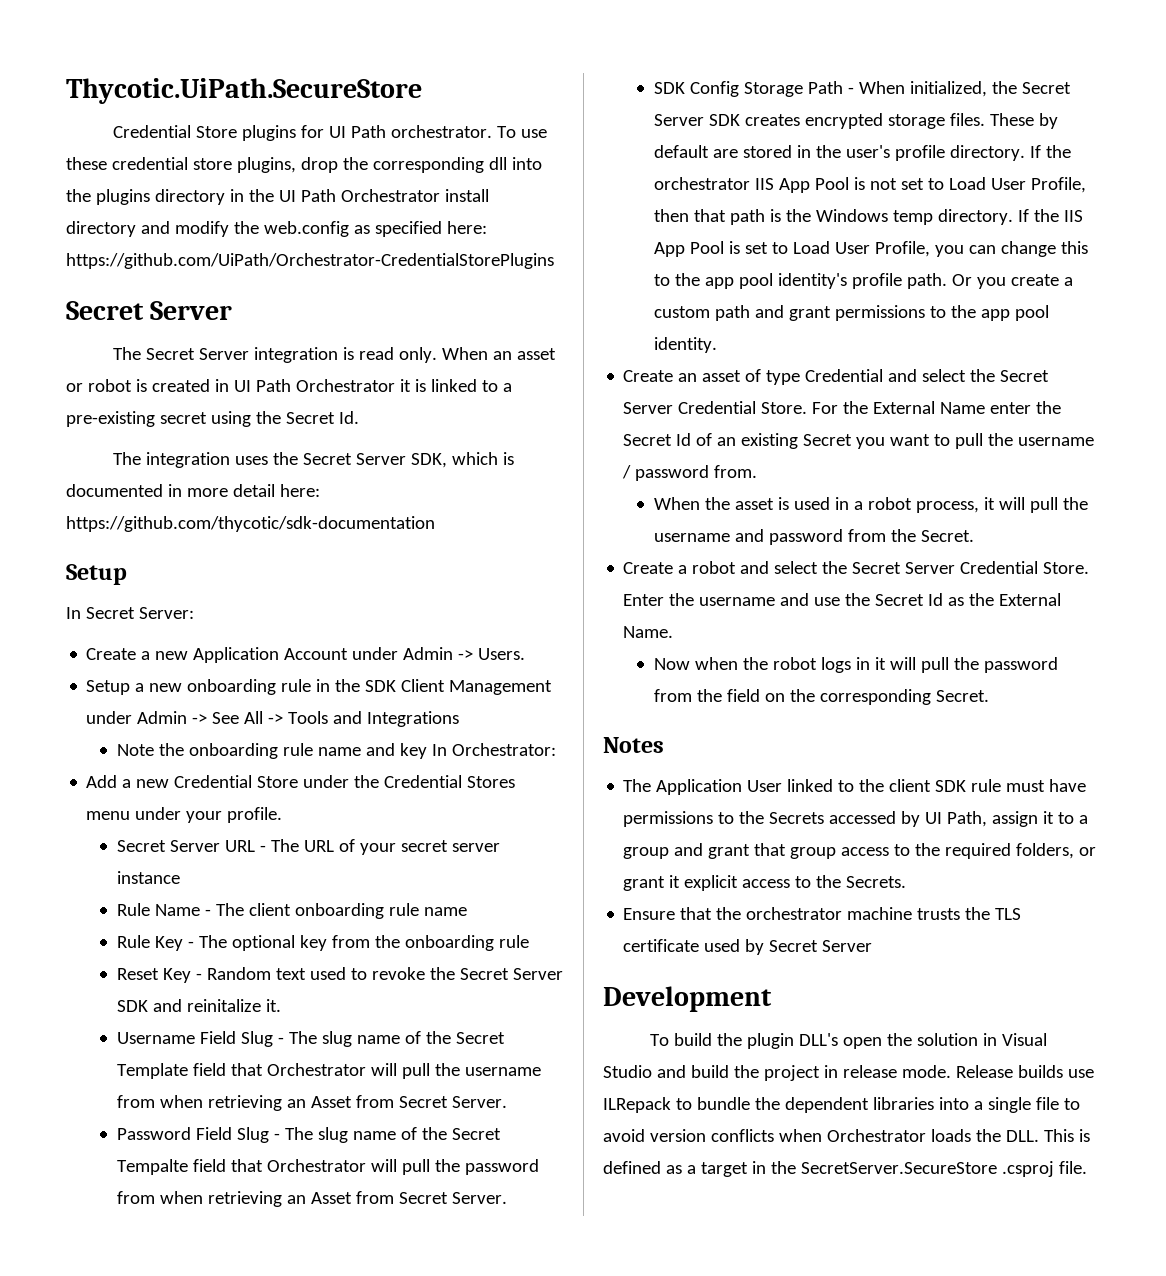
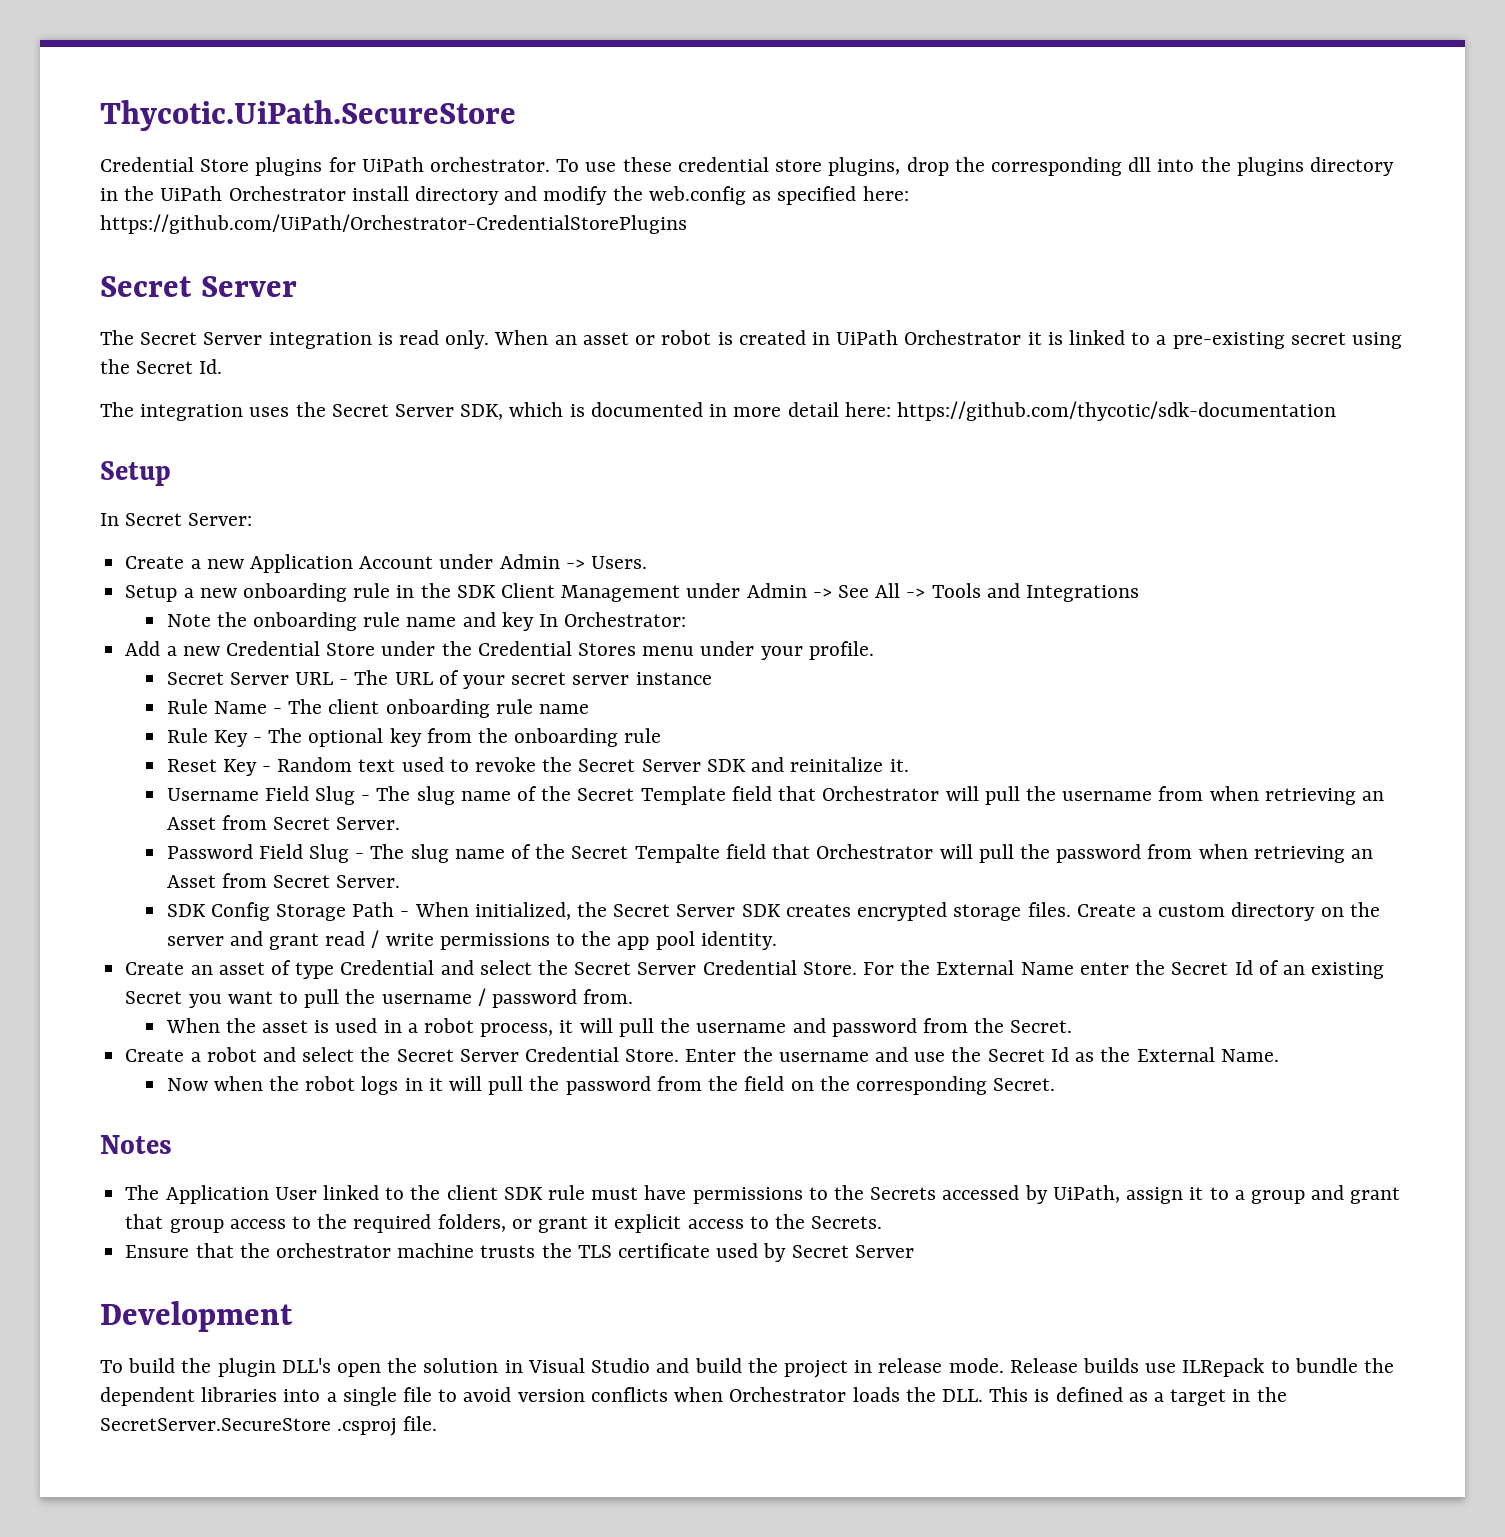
[328,125,386,138] UI Path -> [361,157,424,172] UiPath
[278,189,336,202] UI Path -> [160,186,223,201] UiPath
[233,379,291,392] UI Path -> [836,330,899,345] UiPath
[990,113,1059,129] [654,145,1072,161] [654,177,1086,193] [654,209,1083,225] [654,241,1088,257] [654,273,1073,289] [654,305,832,321] These by default are stored in the user's profile directory. If the orchestrator IIS App Pool is not set to Load User Profile, then that path is the Windows temp directory. If the IIS App Pool is set to Load User Profile, you can change this to the app pool identity's profile path. Or you create a custom path and grant -> [1076,902,1380,921] [166,930,434,950] Create a custom directory on the server and grant read / write
[925,811,988,827] UI Path, -> [1052,1185,1120,1203] UiPath,

